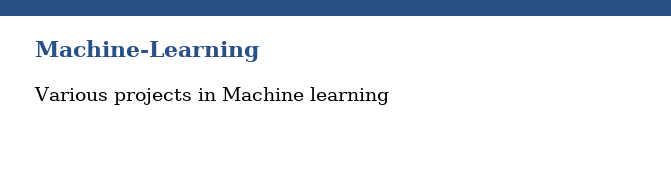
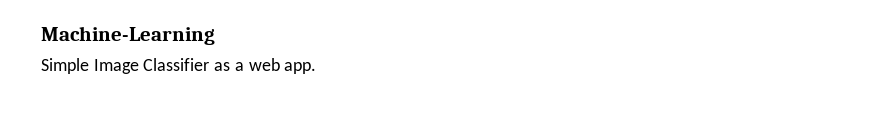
[34,87,389,105] Various projects in Machine learning -> [41,58,317,74] Simple Image Classifier as a web app.

